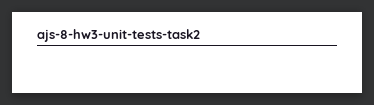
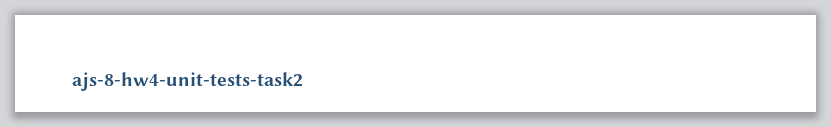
[37,29,200,42] ajs-8-hw3-unit-tests-task2 -> [72,72,303,91] ajs-8-hw4-unit-tests-task2

